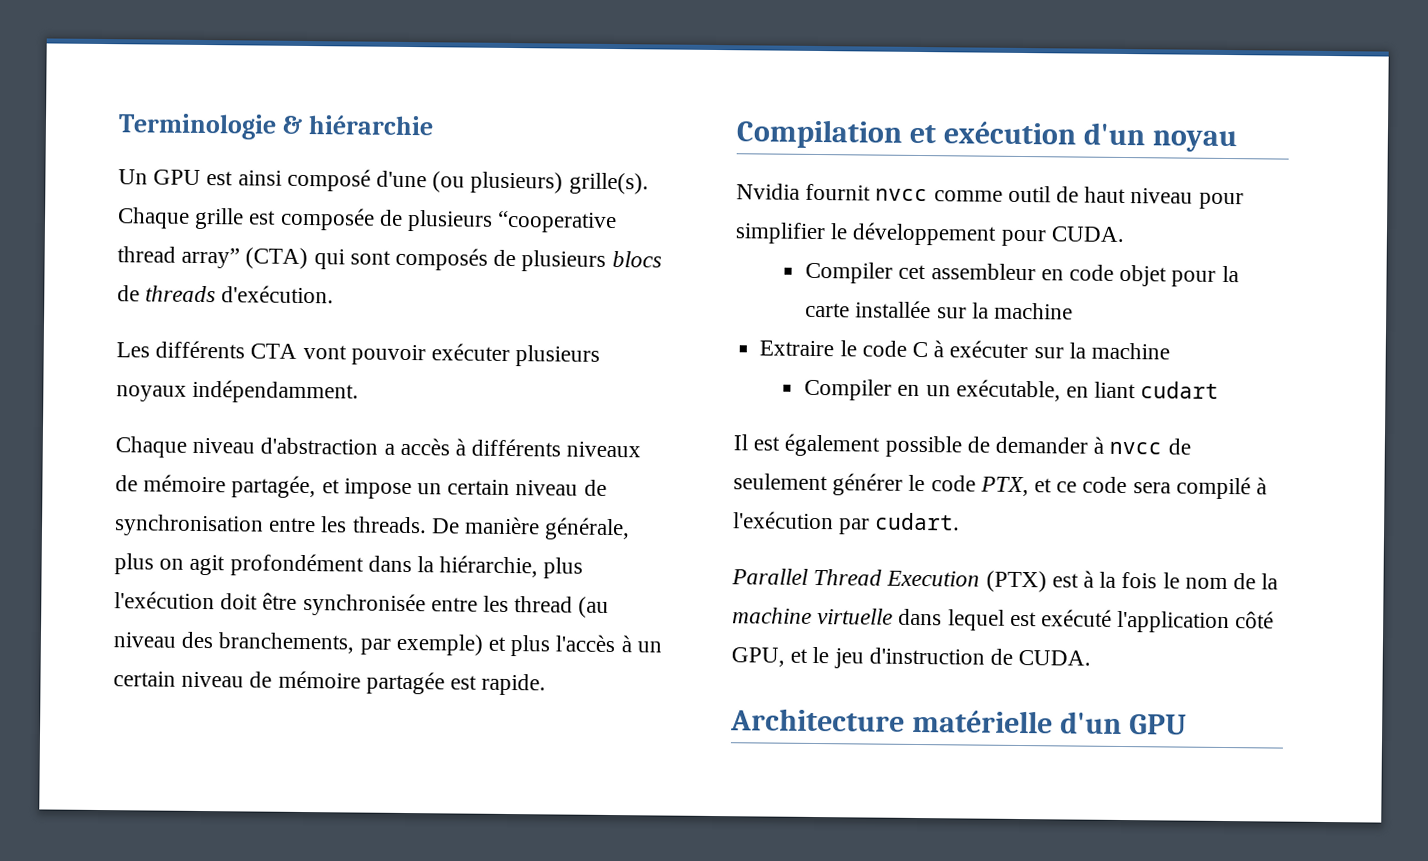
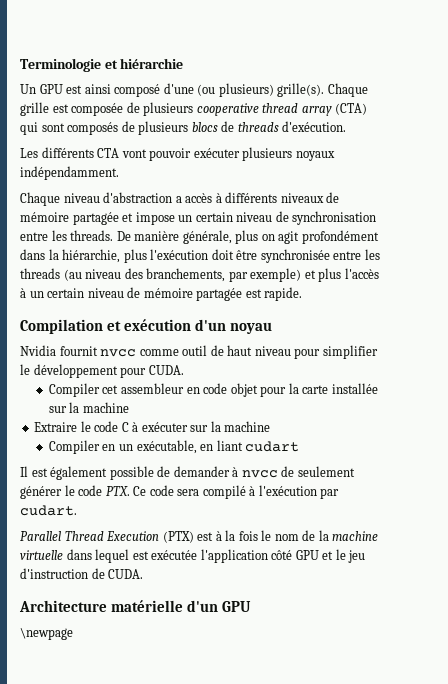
[281,115,303,134] & -> [104,60,118,69] et
[497,210,618,234] [117,246,241,269] “cooperative thread array” -> [196,103,332,116] cooperative thread array
[231,475,317,499] partagée, -> [72,212,119,225] partagée
[514,596,574,613] thread -> [20,268,60,279] threads
[979,476,1078,497] PTX, et ce -> [105,486,147,496] PTX. Ce
[1041,609,1113,627] exécuté -> [151,550,198,560] exécutée
[731,647,785,667] GPU, -> [295,550,319,560] GPU
(1187, 724) none -> [20,628,73,640] // \newpage

